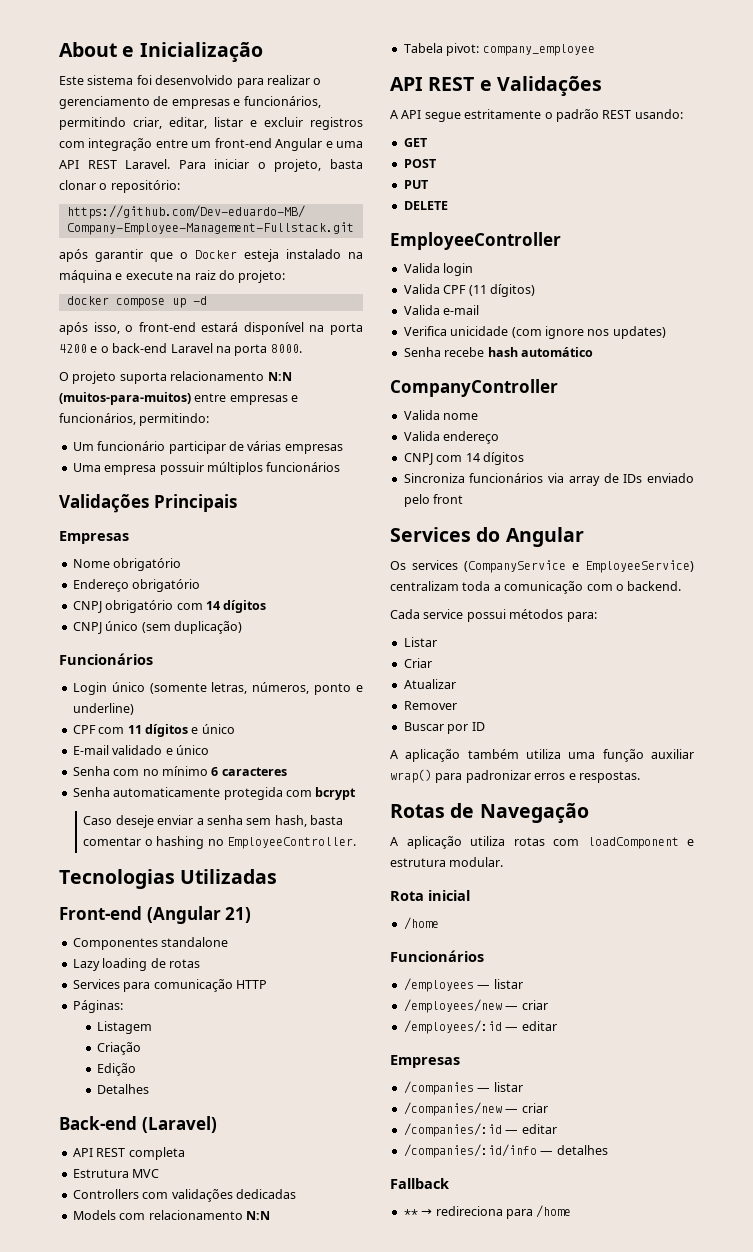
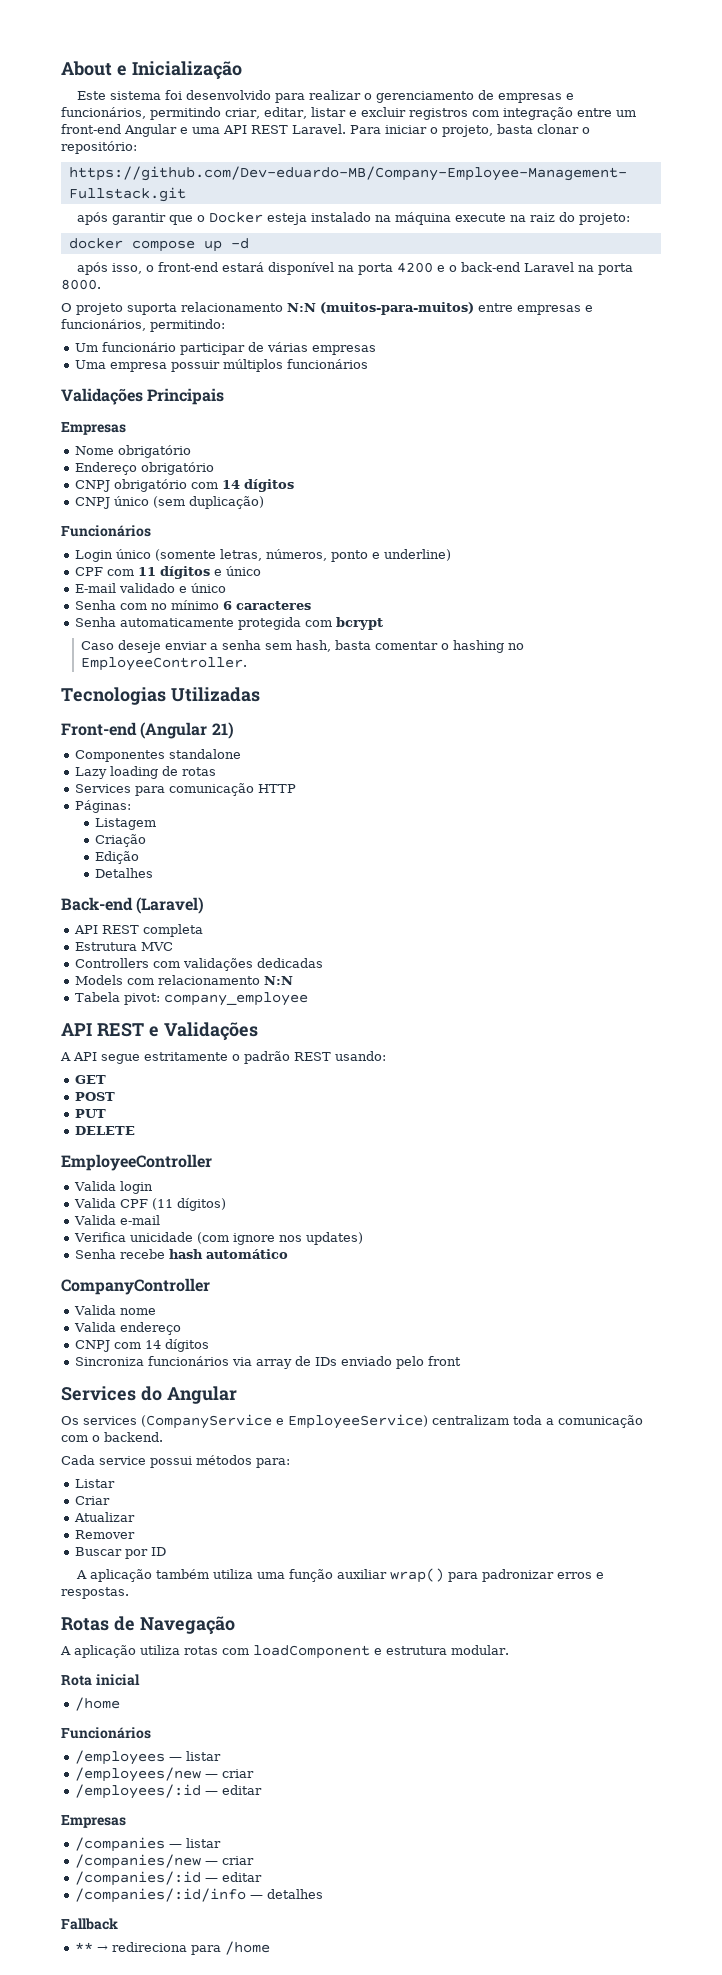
[115,273,123,280] e -> (452, 218) none

